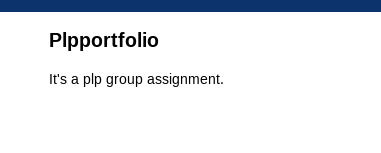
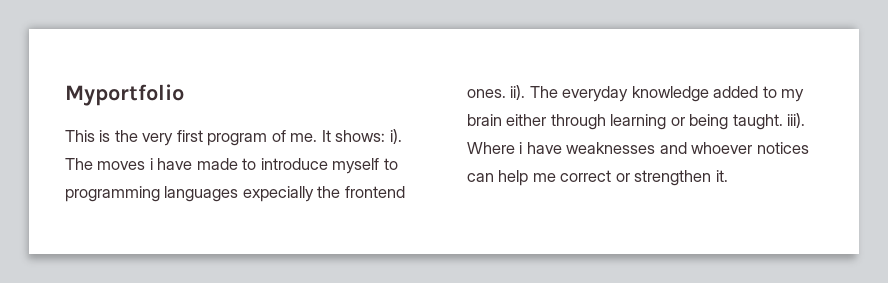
[49,32,159,51] [49,73,224,87] Plpportfolio // It's a plp group assignment. -> [65,84,184,106] [65,129,402,146] [65,158,398,174] [65,186,405,202] [467,85,805,102] [467,113,806,130] [467,142,809,154] [467,170,728,186] Myportfolio // This is the very first program of me. It shows: i). The moves i have made to introduce myself to programming languages expecially the frontend ones. ii). The everyday knowledge added to my brain either through learning or being taught. iii). Where i have weaknesses and whoever notices can help me correct or strengthen it.

